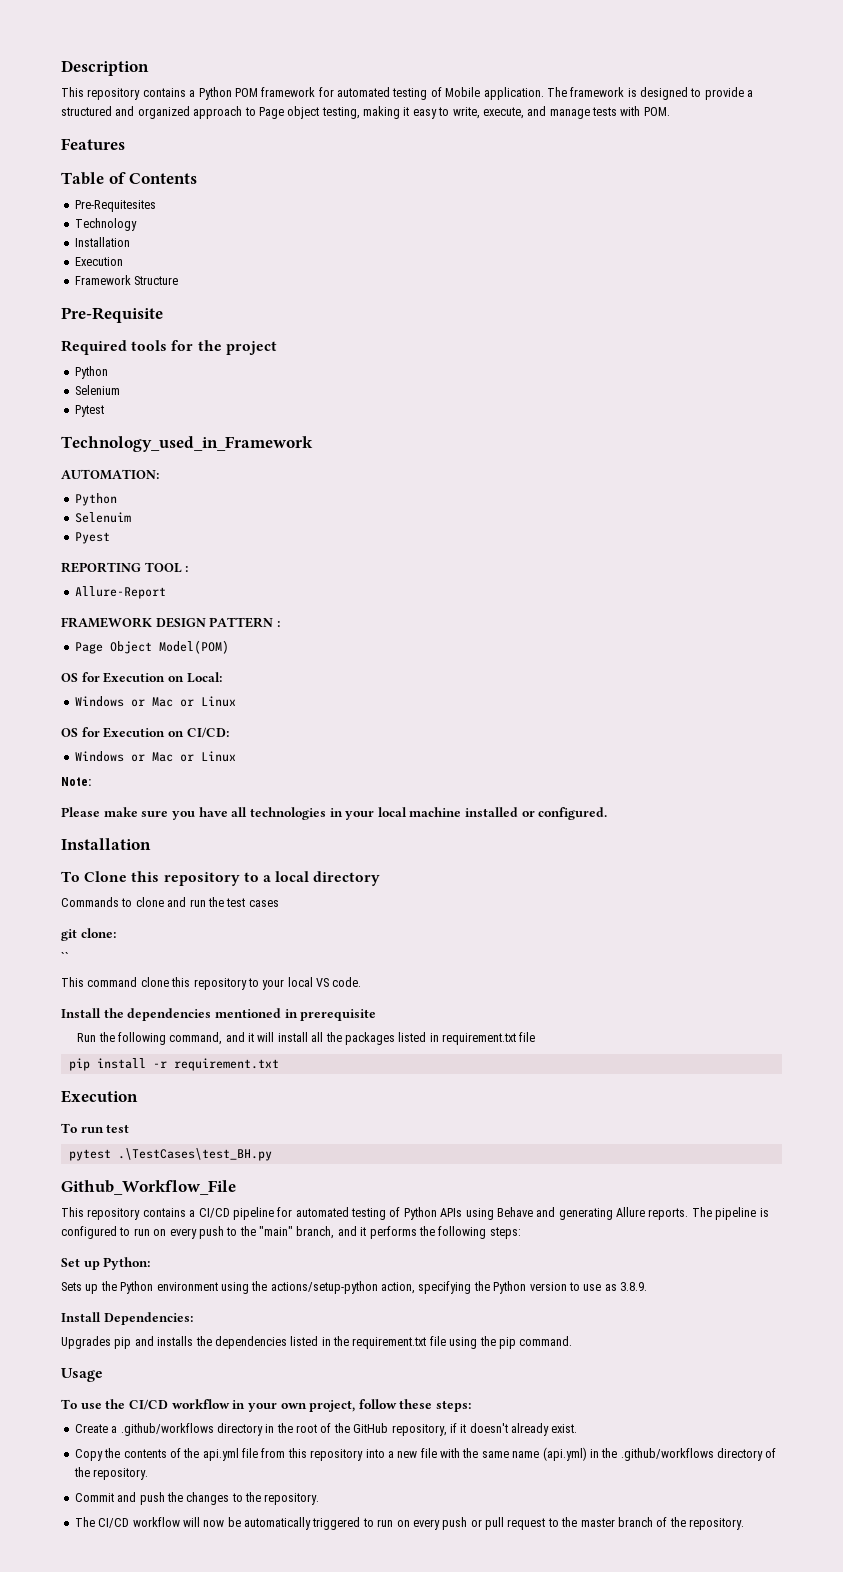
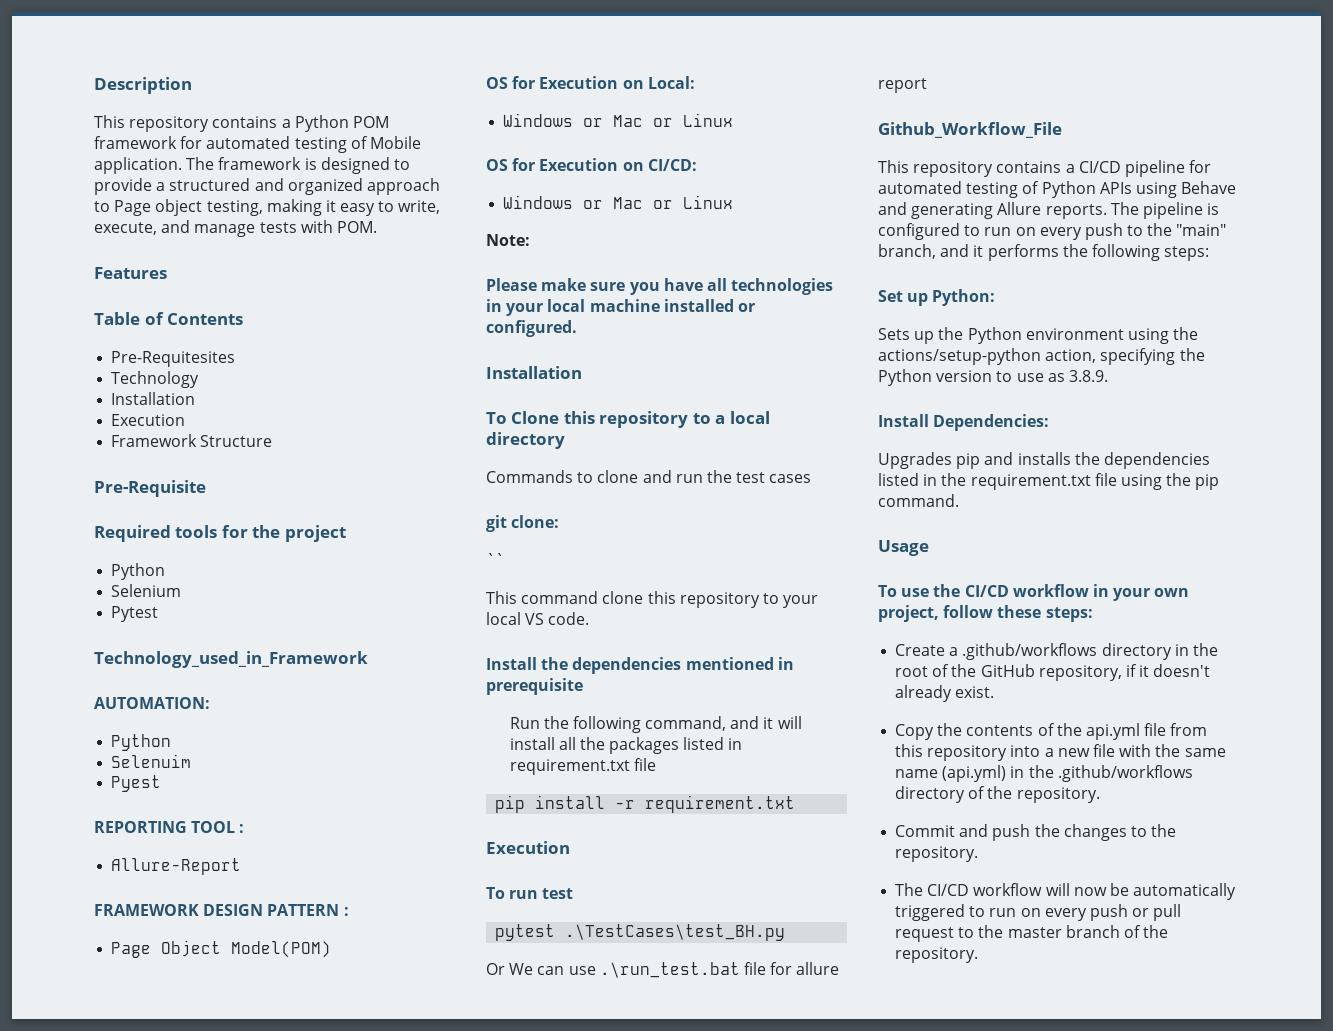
(272, 1154) none -> [486,962,840,978] [878,78,927,93] // Or We can use .\run_test.bat file for allure report

